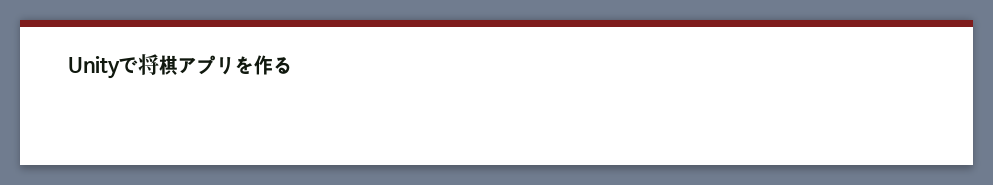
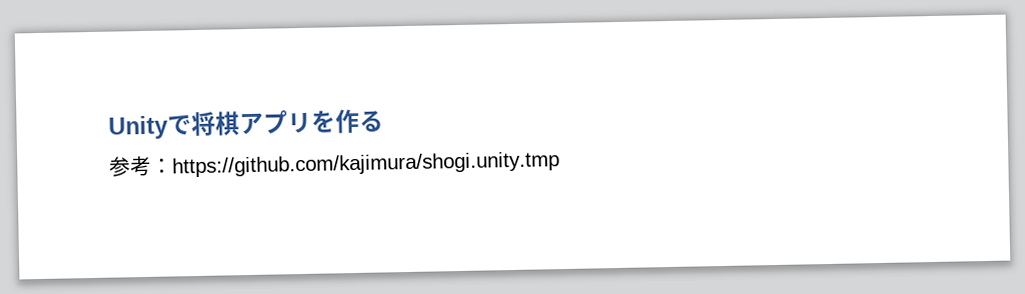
(292, 65) none -> [109,151,560,178] // 参考：https://github.com/kajimura/shogi.unity.tmp

